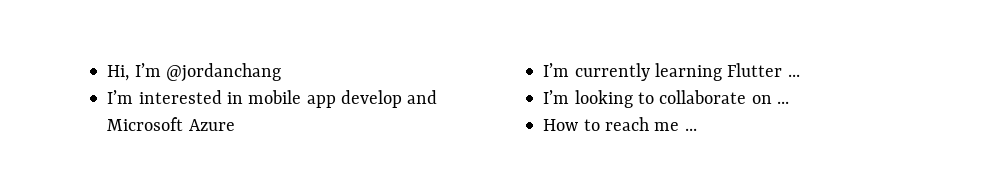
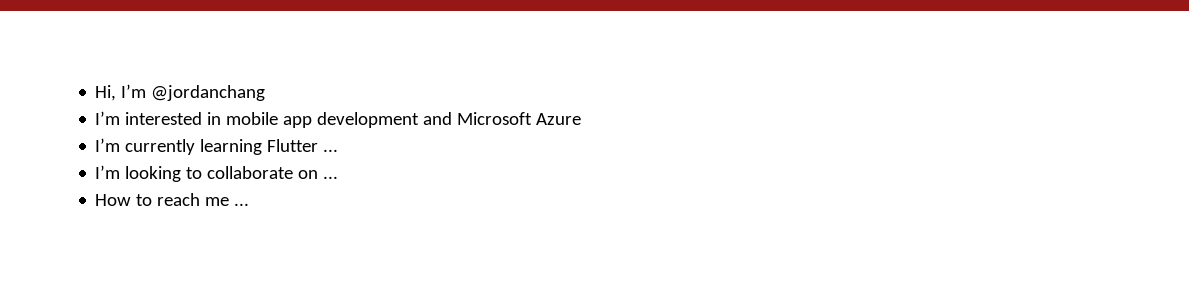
[340,90,402,108] develop -> [317,112,420,128] development

